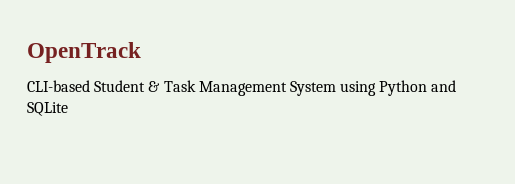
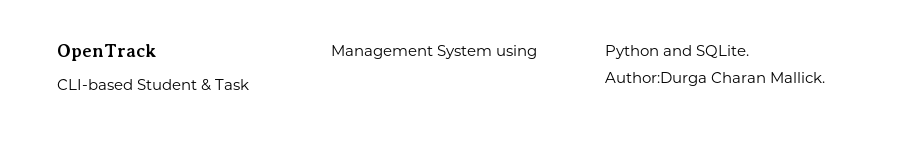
[27,102,68,116] SQLite -> [696,45,750,58] [605,72,826,86] SQLite. // Author:Durga Charan Mallick.

